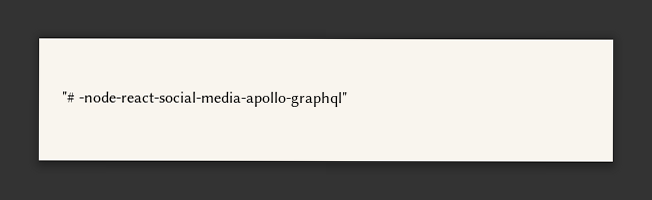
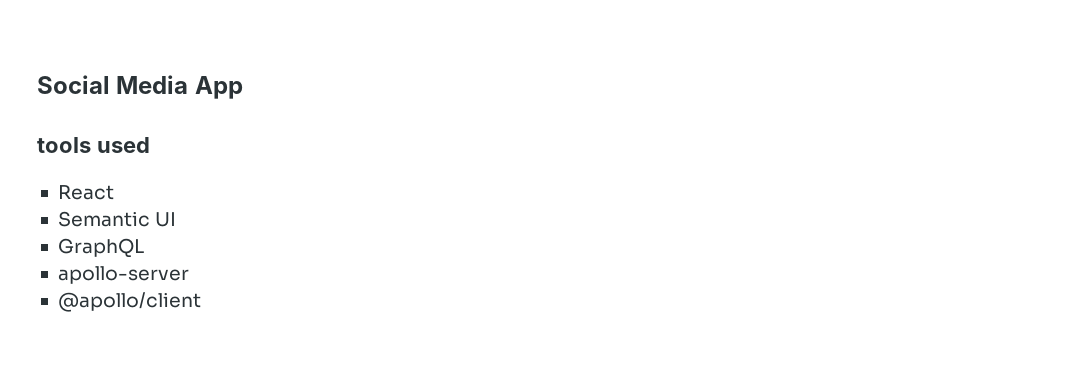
[61,91,349,108] "# -node-react-social-media-apollo-graphql" -> [37,75,243,99] [37,137,150,153] [57,185,114,200] [57,211,177,227] [57,238,144,258] [57,266,189,284] [57,292,201,312] Social Media App // tools used // React // Semantic UI // GraphQL // apollo-server // @apollo/client

